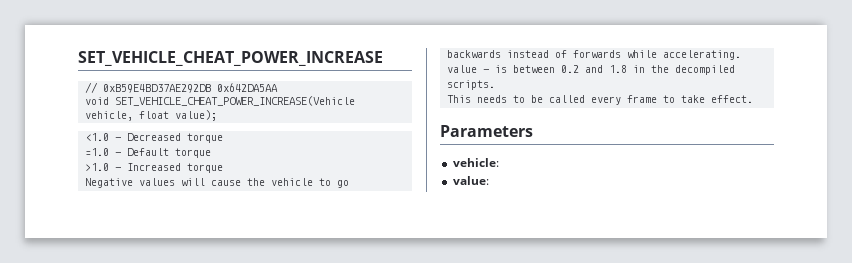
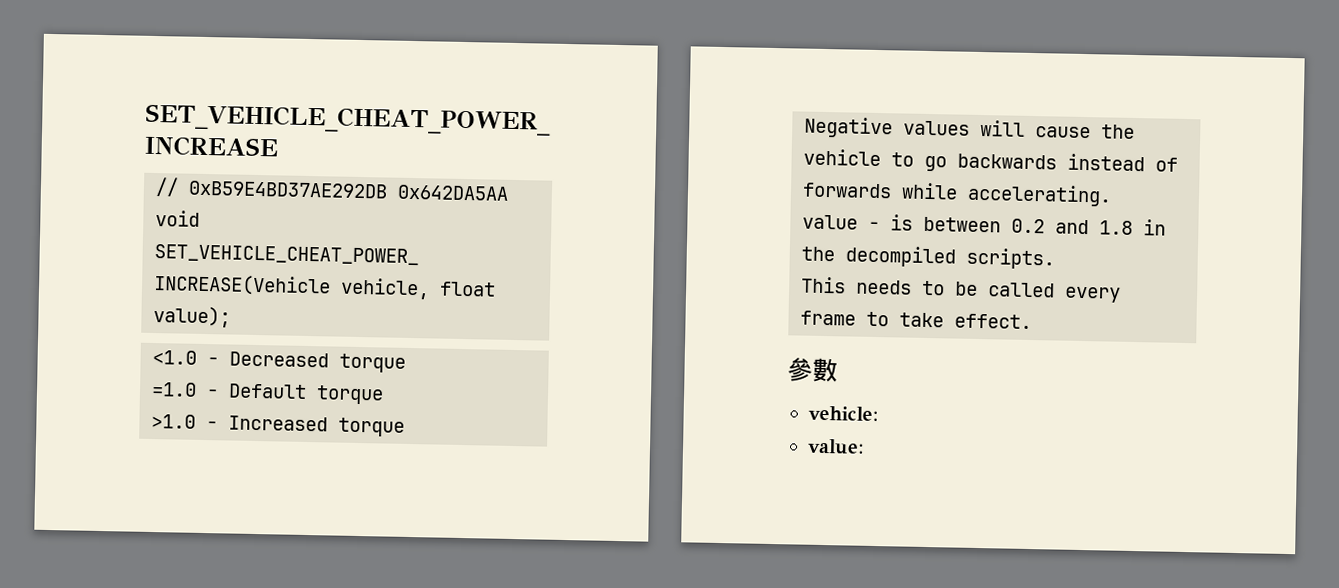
[440,125,533,137] Parameters -> [787,357,838,383] 參數

